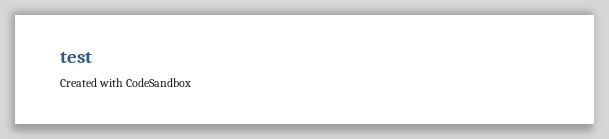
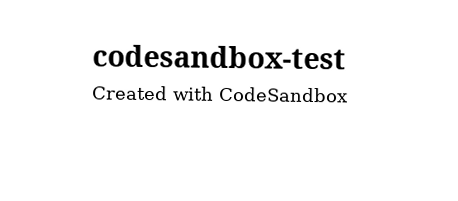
[60,52,92,63] test -> [92,44,346,70] codesandbox-test

